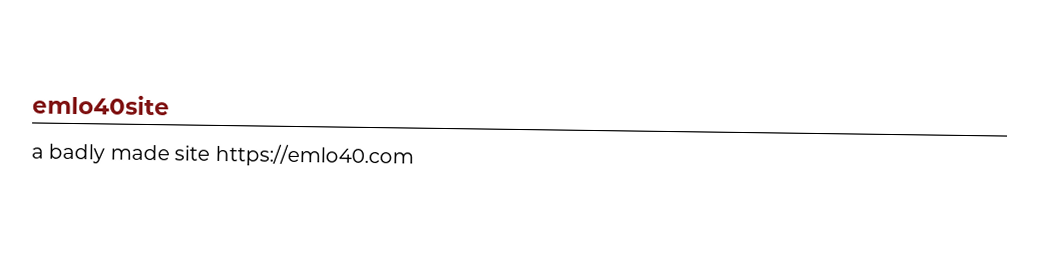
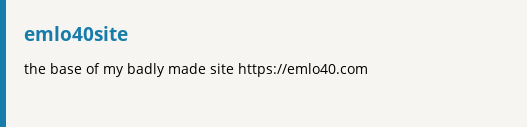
[31,147,44,159] a -> [24,63,124,77] the base of my

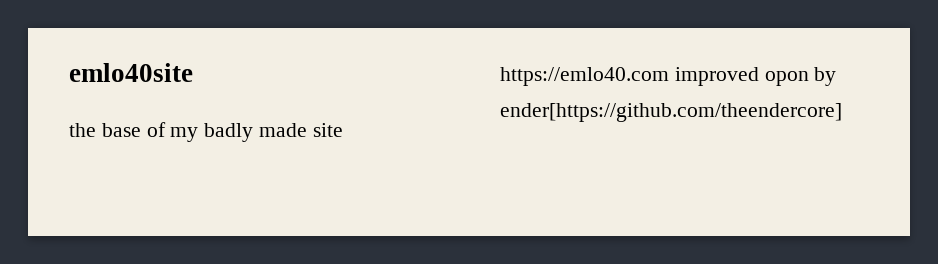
(368, 70) none -> [674,67,837,86] [500,103,842,122] improved opon by ender[https://github.com/theendercore]

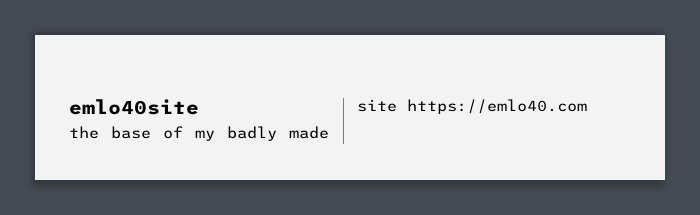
[674,67,837,86] [500,103,842,122] improved opon by ender[https://github.com/theendercore] -> (587, 106) none

